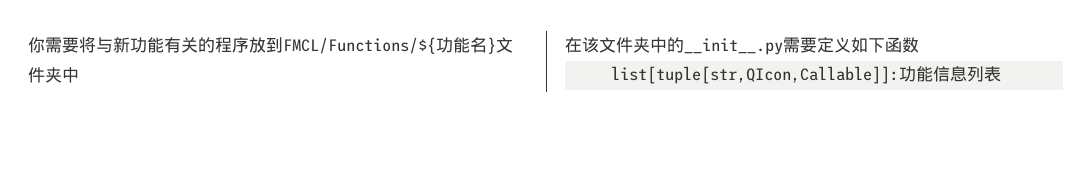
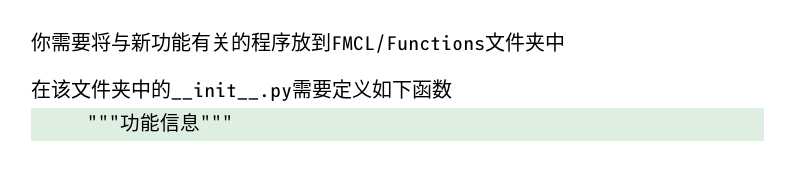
[283,37,496,54] FMCL/Functions/${功能名} -> [331,34,485,53] FMCL/Functions
[611,66,900,84] list[tuple[str,QIcon,Callable]]: -> [87,115,120,130] """
[967,66,1002,82] 列表 -> [200,115,233,130] """

